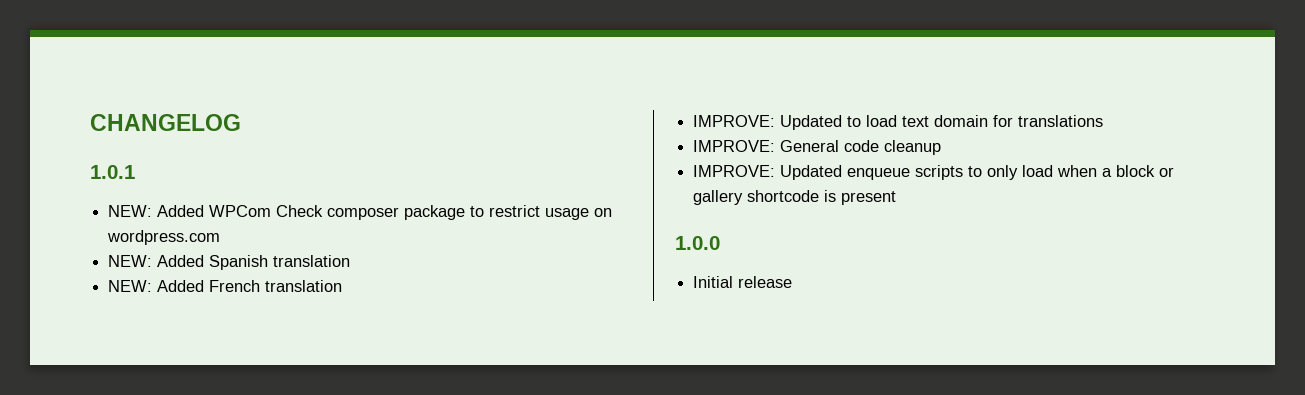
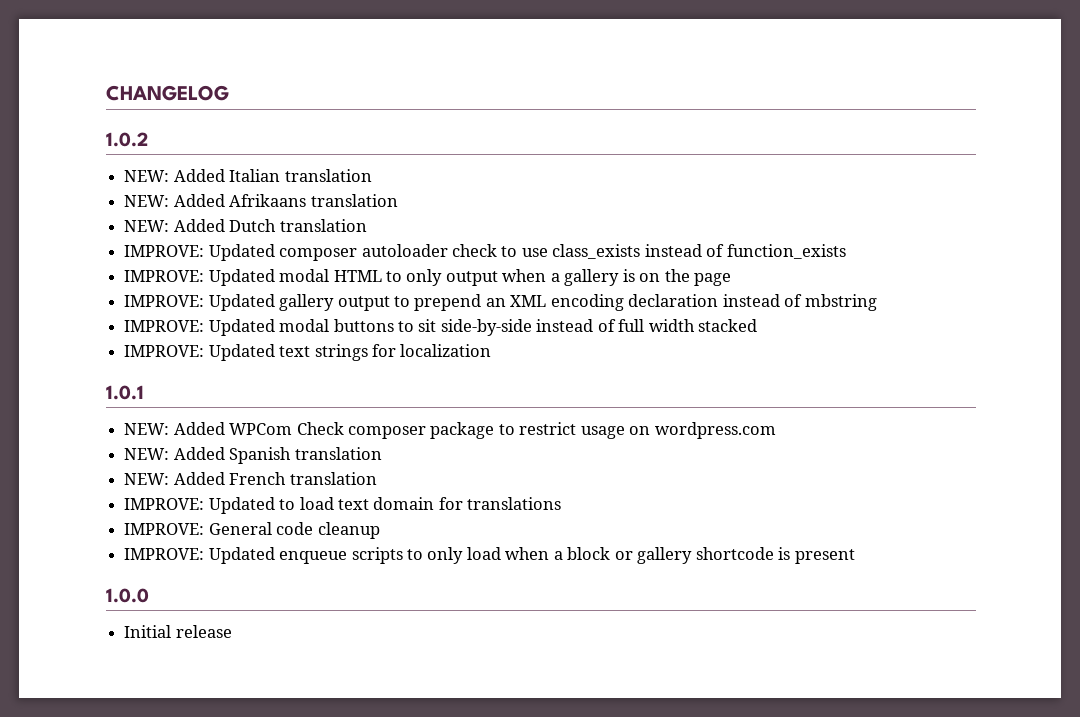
(241, 122) none -> [106,132,148,147] [124,169,372,182] [124,194,398,207] [124,219,367,232] [124,244,846,261] [124,269,732,286] [124,294,877,311] [124,319,758,336] [124,344,492,361] // 1.0.2 // NEW: Added Italian translation // NEW: Added Afrikaans translation // NEW: Added Dutch translation // IMPROVE: Updated composer autoloader check to use class_exists instead of function_exists // IMPROVE: Updated modal HTML to only output when a gallery is on the page // IMPROVE: Updated gallery output to prepend an XML encoding declaration instead of mbstring // IMPROVE: Updated modal buttons to sit side-by-side instead of full width stacked // IMPROVE: Updated text strings for localization

